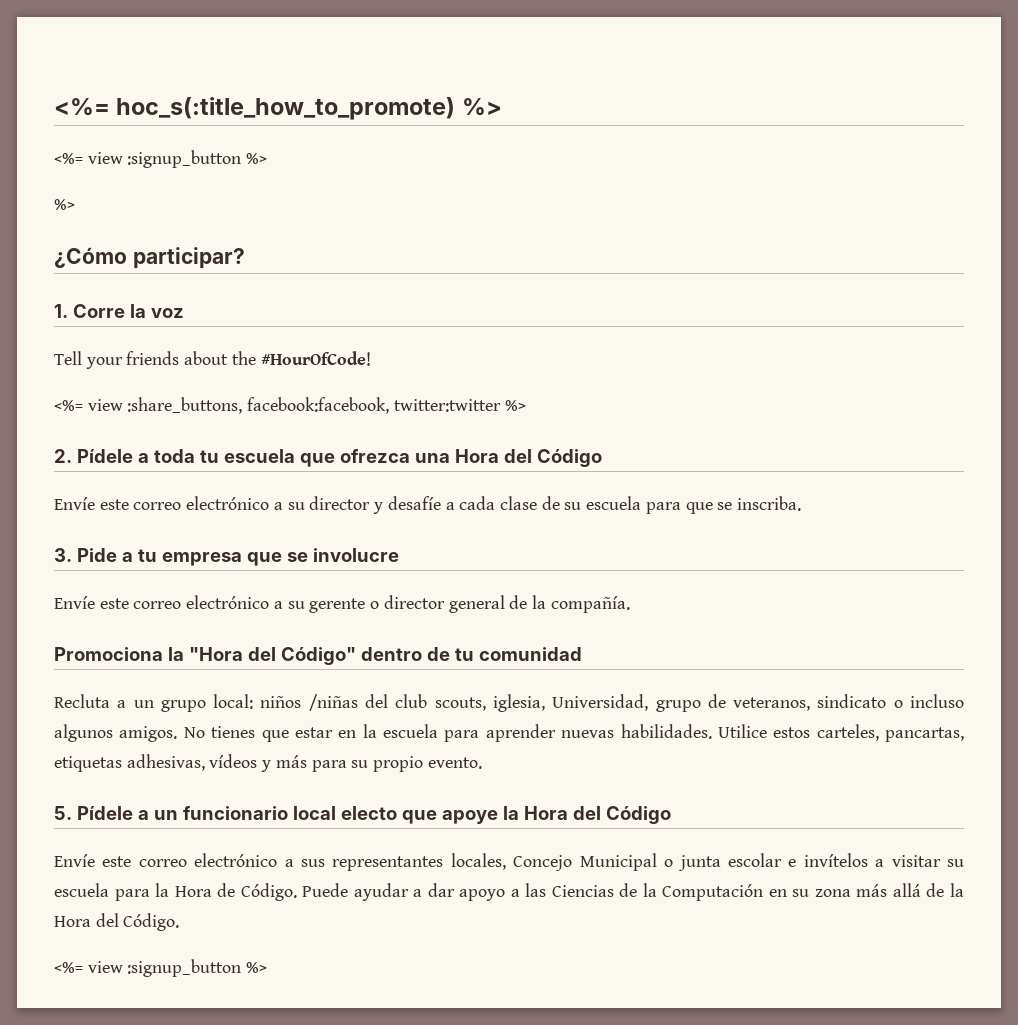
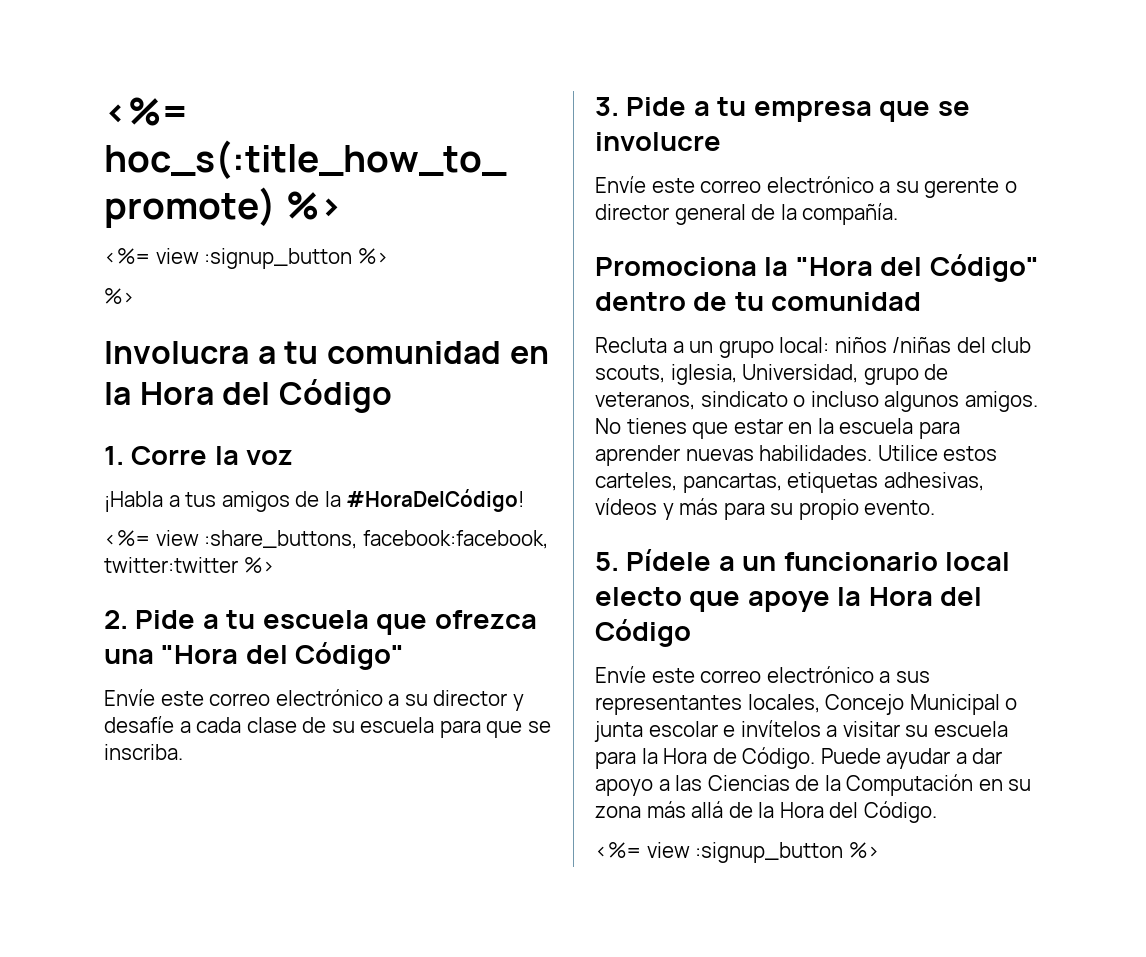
[54,247,245,269] [54,304,184,318] [54,351,371,369] ¿Cómo participar? // 1. Corre la voz // Tell your friends about the #HourOfCode! -> [104,341,549,364] [104,379,392,413] [104,446,294,465] [104,489,525,512] Involucra a tu comunidad en la Hora del Código // 1. Corre la voz // ¡Habla a tus amigos de la #HoraDelCódigo!
[76,449,195,463] Pídele a toda -> [135,610,219,629] Pide a
[454,449,602,467] Hora del Código -> [161,642,405,670] "Hora del Código"

